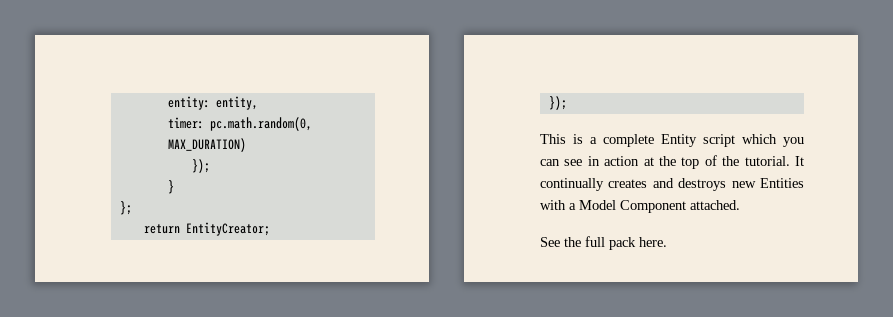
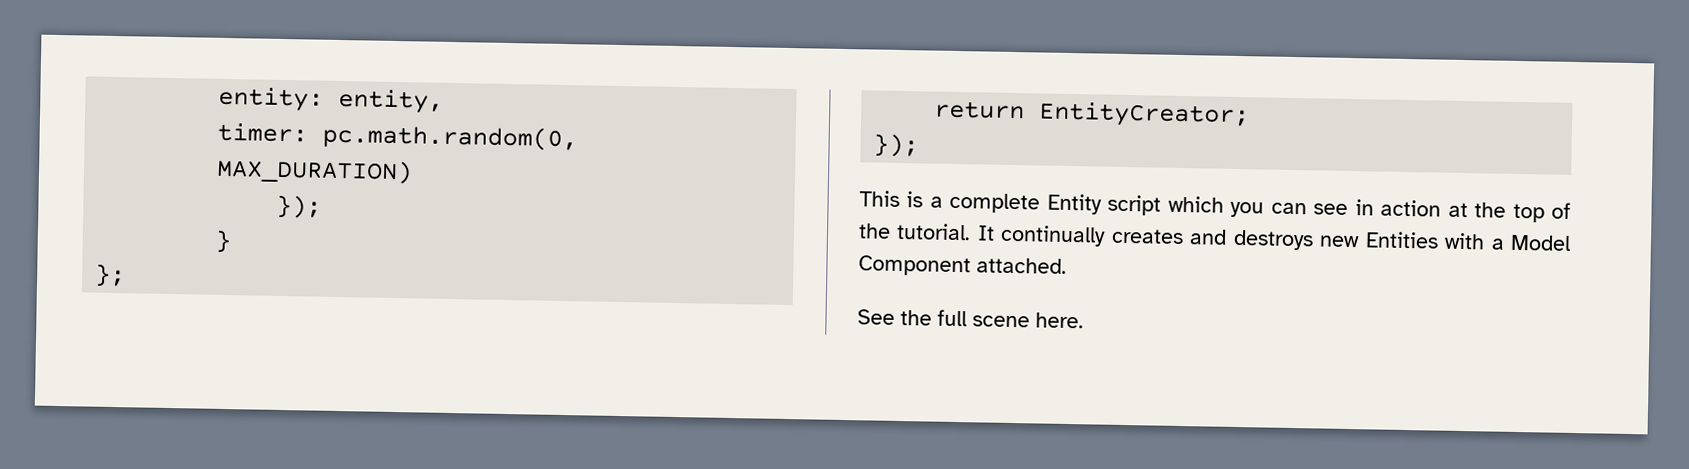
[609,237,636,250] pack -> [972,315,1030,328] scene

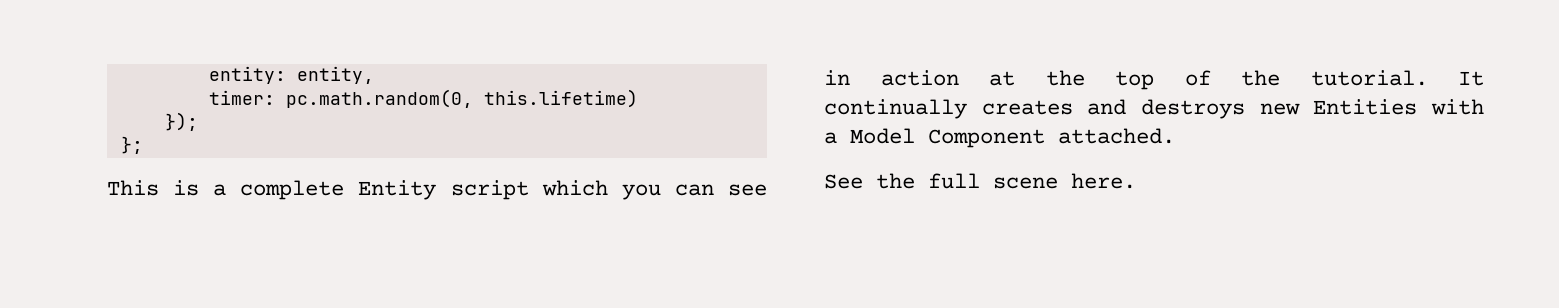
[216,157,414,185] [276,194,323,219] [215,229,232,254] MAX_DURATION) // }); // } -> [483,89,638,108] [164,112,198,131] this.lifetime) // });
[934,100,1251,129] [873,133,920,158] // return EntityCreator; // }); -> (143, 145) none

